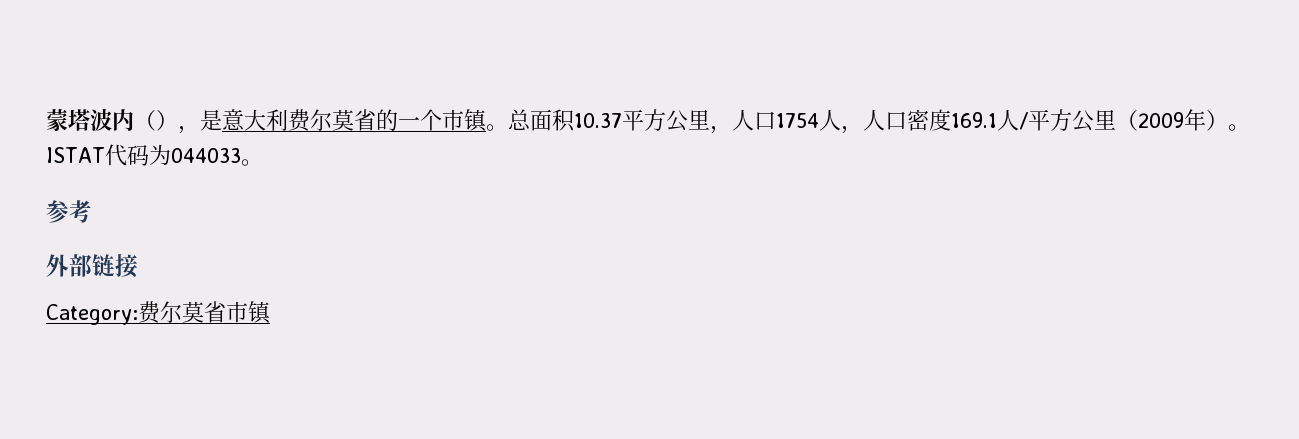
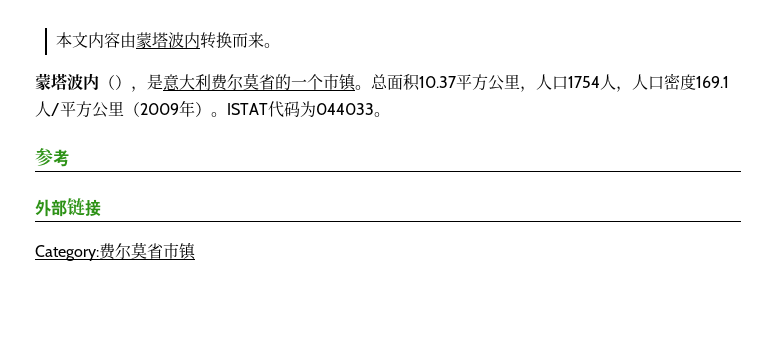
(46, 120) none -> [55,32,280,49] 本文内容由蒙塔波内转换而来。 //

